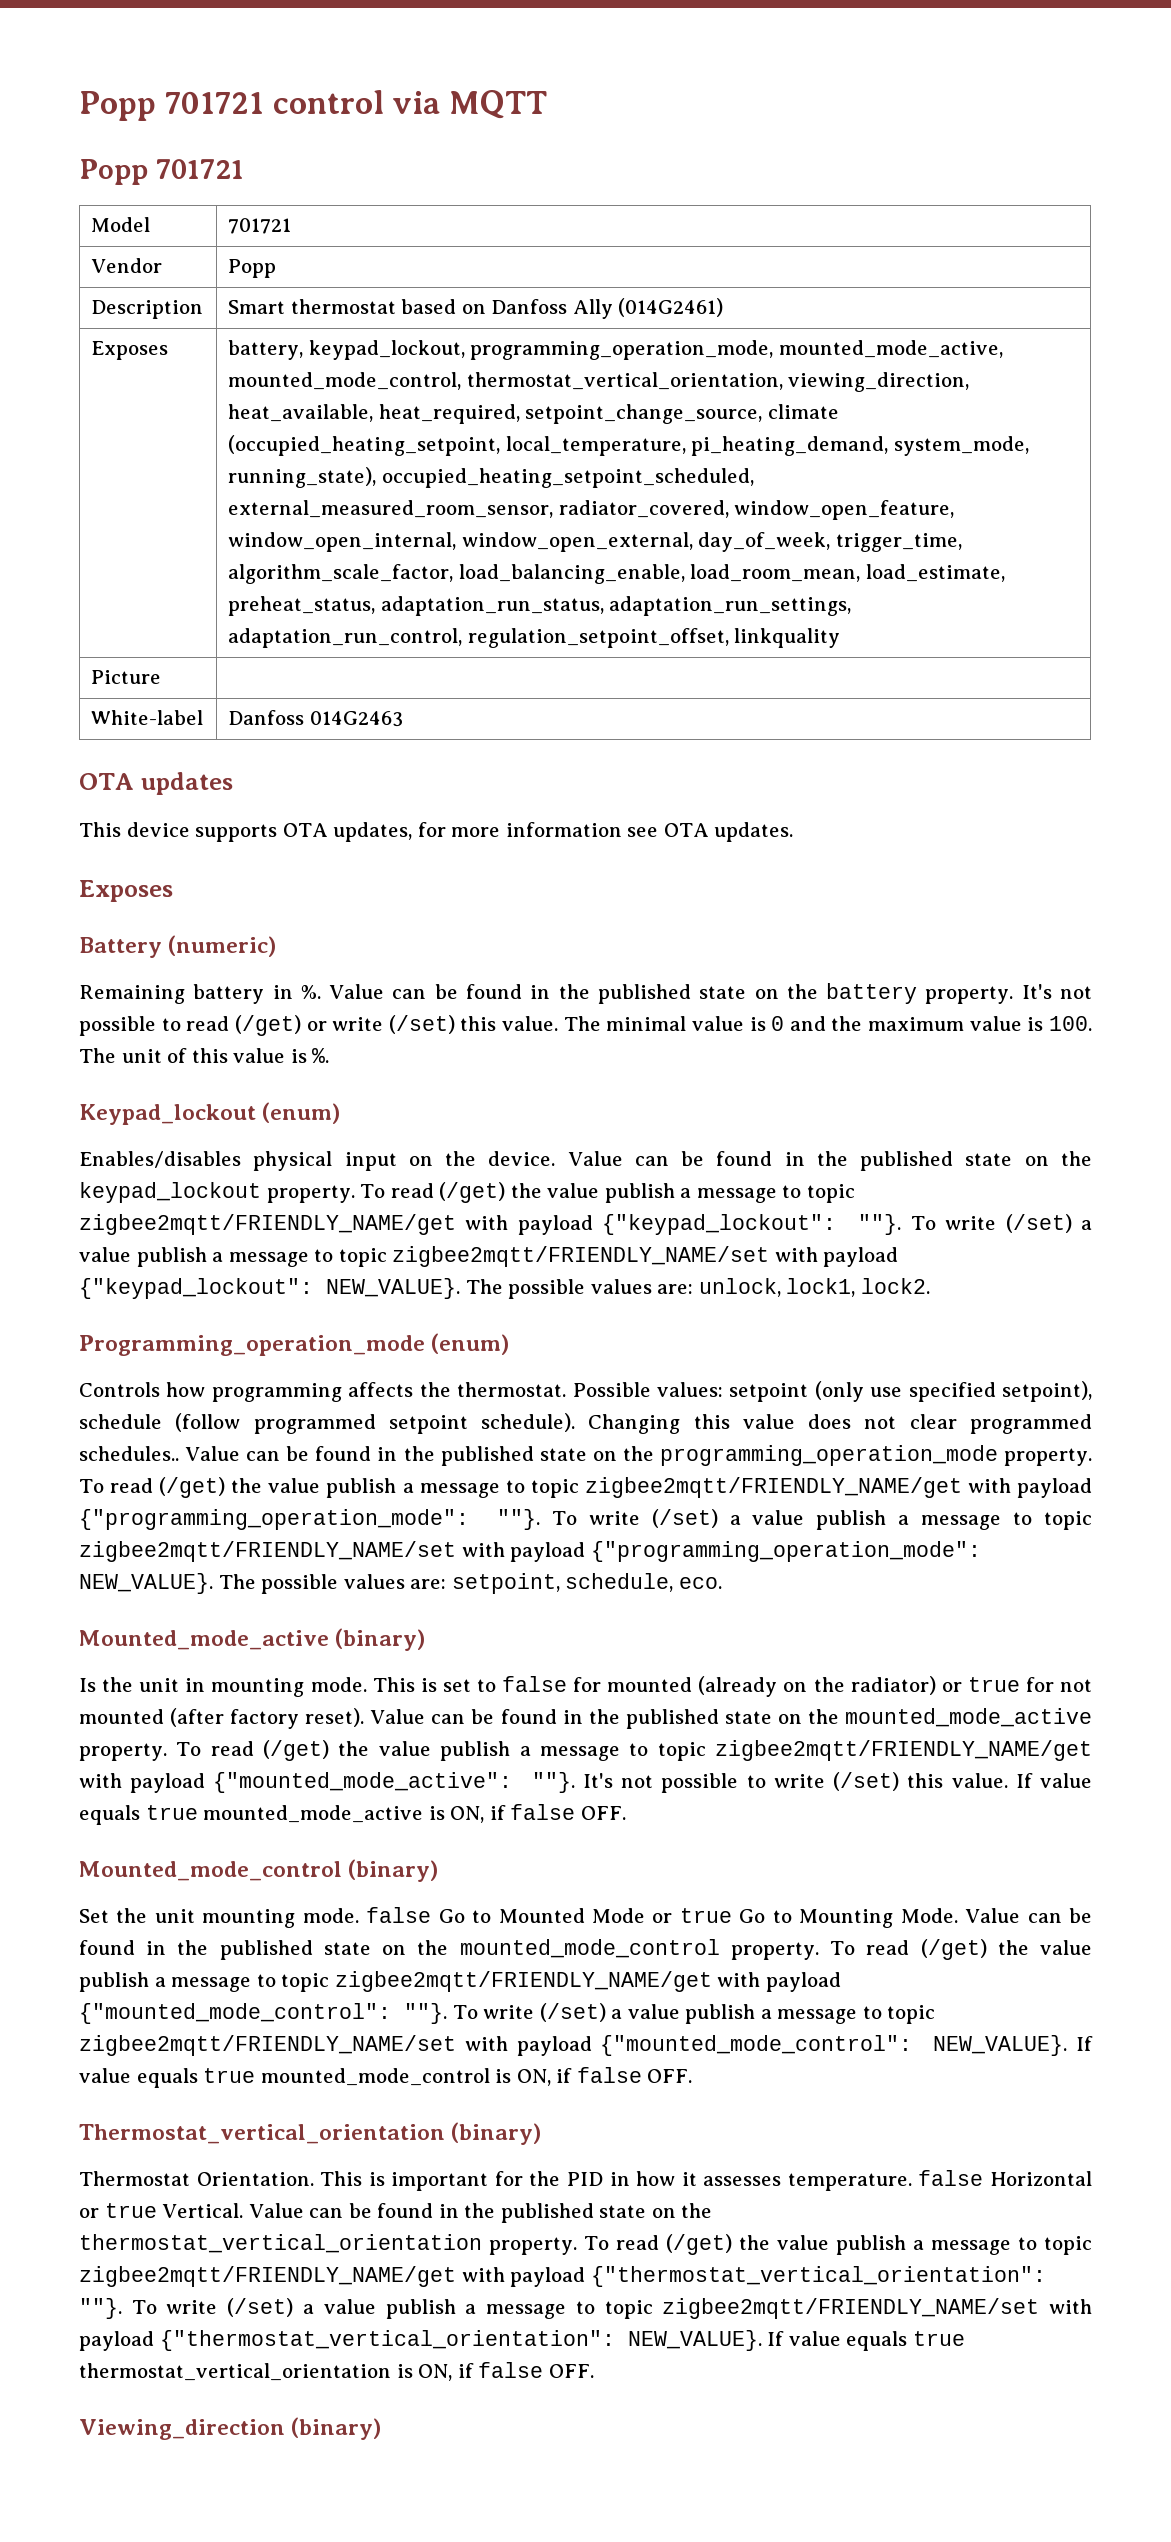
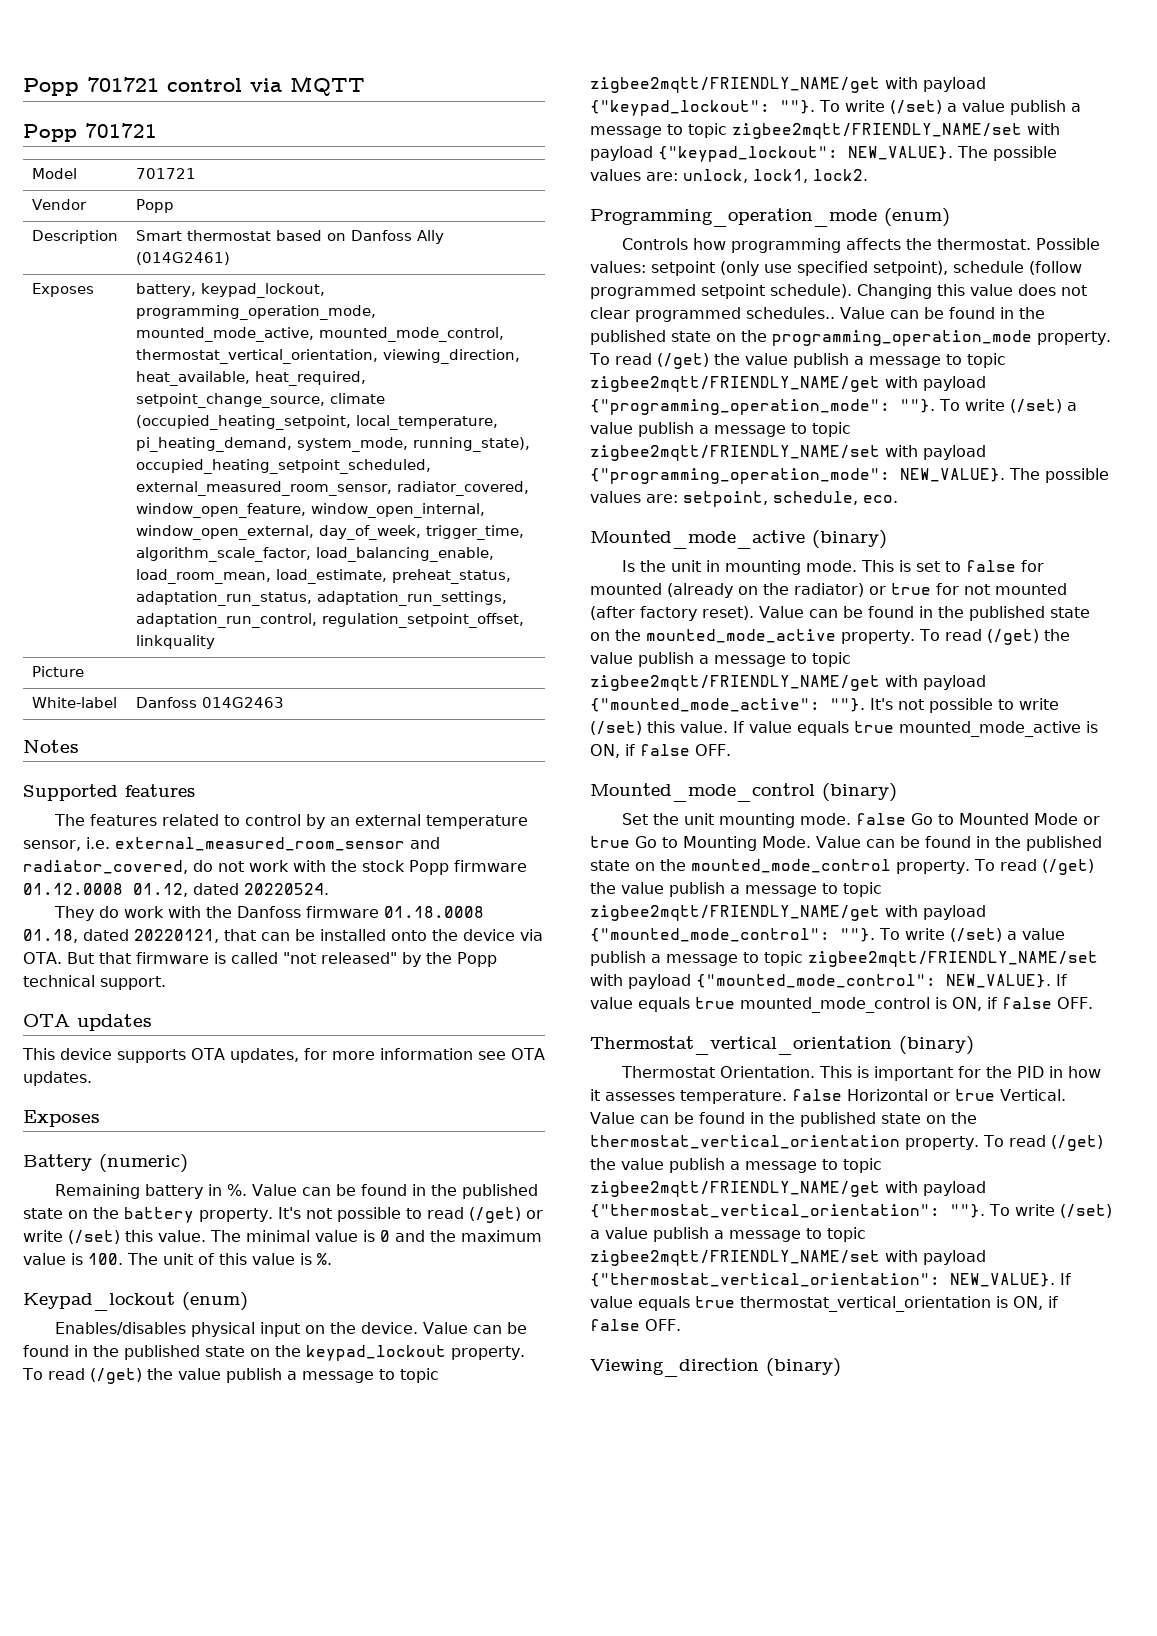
(403, 719) none -> [23,740,79,753] [23,784,195,801] [54,814,529,829] [23,837,440,851] [23,860,527,875] [23,883,329,897] [54,906,485,921] [23,929,543,943] [23,952,497,967] [23,975,166,990] // Notes // Supported features // The features related to control by an external temperature sensor, i.e. external_measured_room_sensor and radiator_covered, do not work with the stock Popp firmware 01.12.0008 01.12, dated 20220524. // They do work with the Danfoss firmware 01.18.0008 01.18, dated 20220121, that can be installed onto the device via OTA. But that firmware is called "not released" by the Popp technical support.

